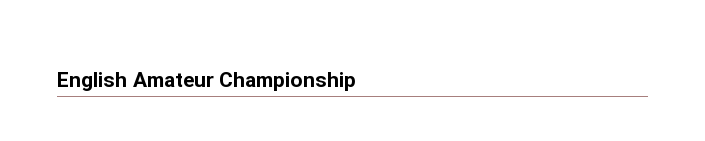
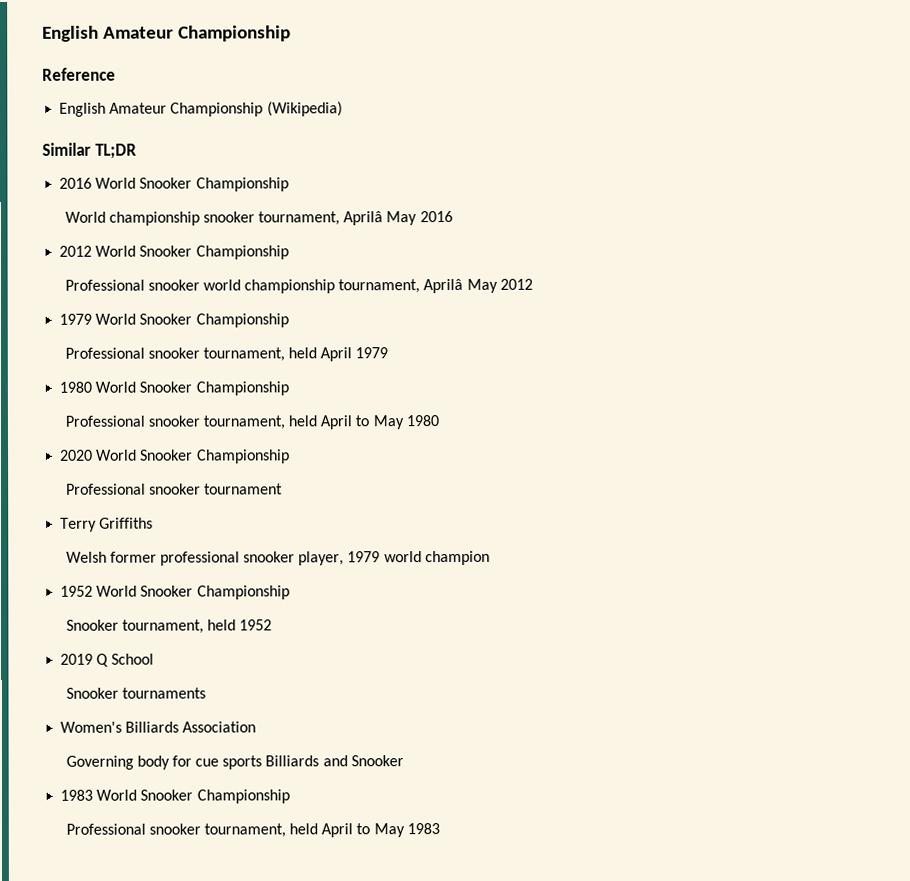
[57,72,357,91] English Amateur Championship -> [42,25,292,42] [42,67,116,81] [59,101,343,117] [42,142,137,159] [59,177,289,192] [64,211,453,226] [59,245,289,260] [64,278,533,294] [59,313,289,328] [64,347,389,362] [59,381,289,396] [64,415,439,430] [60,449,290,464] [65,483,283,495] [60,517,154,532] [65,550,490,566] [60,585,290,600] [65,619,273,634] [60,653,155,667] [65,687,206,699] [60,721,257,733] [65,755,404,770] [60,789,290,804] [65,823,440,838] English Amateur Championship // Reference // English Amateur Championship (Wikipedia) // Similar TL;DR // 2016 World Snooker Championship // World championship snooker tournament, Aprilâ May 2016 // 2012 World Snooker Championship // Professional snooker world championship tournament, Aprilâ May 2012 // 1979 World Snooker Championship // Professional snooker tournament, held April 1979 // 1980 World Snooker Championship // Professional snooker tournament, held April to May 1980 // 2020 World Snooker Championship // Professional snooker tournament // Terry Griffiths // Welsh former professional snooker player, 1979 world champion // 1952 World Snooker Championship // Snooker tournament, held 1952 // 2019 Q School // Snooker tournaments // Women's Billiards Association // Governing body for cue sports Billiards and Snooker // 1983 World Snooker Championship // Professional snooker tournament, held April to May 1983

